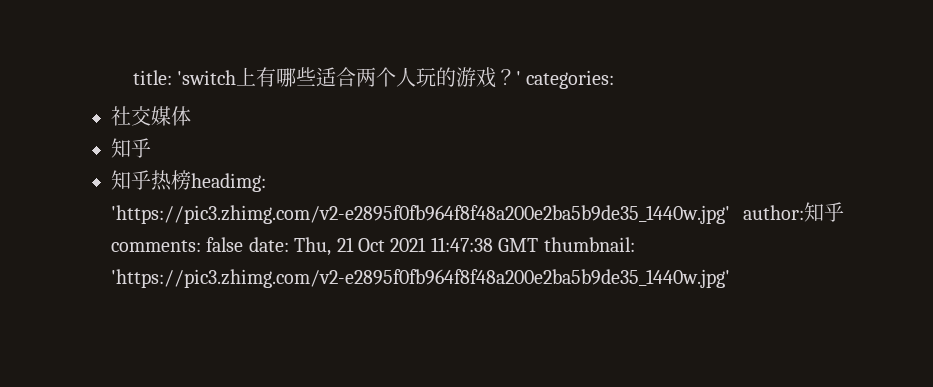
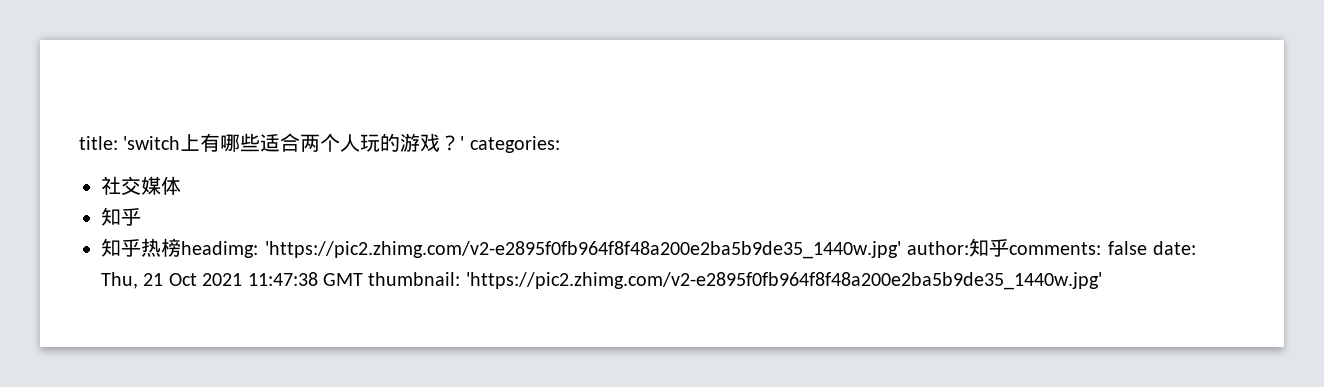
[111,205,730,224] 'https://pic3.zhimg.com/v2-e2895f0fb964f8f48a200e2ba5b9de35_1440w.jpg' -> [264,241,901,259] 'https://pic2.zhimg.com/v2-e2895f0fb964f8f48a200e2ba5b9de35_1440w.jpg'
[111,269,730,288] 'https://pic3.zhimg.com/v2-e2895f0fb964f8f48a200e2ba5b9de35_1440w.jpg' -> [465,272,1102,290] 'https://pic2.zhimg.com/v2-e2895f0fb964f8f48a200e2ba5b9de35_1440w.jpg'

